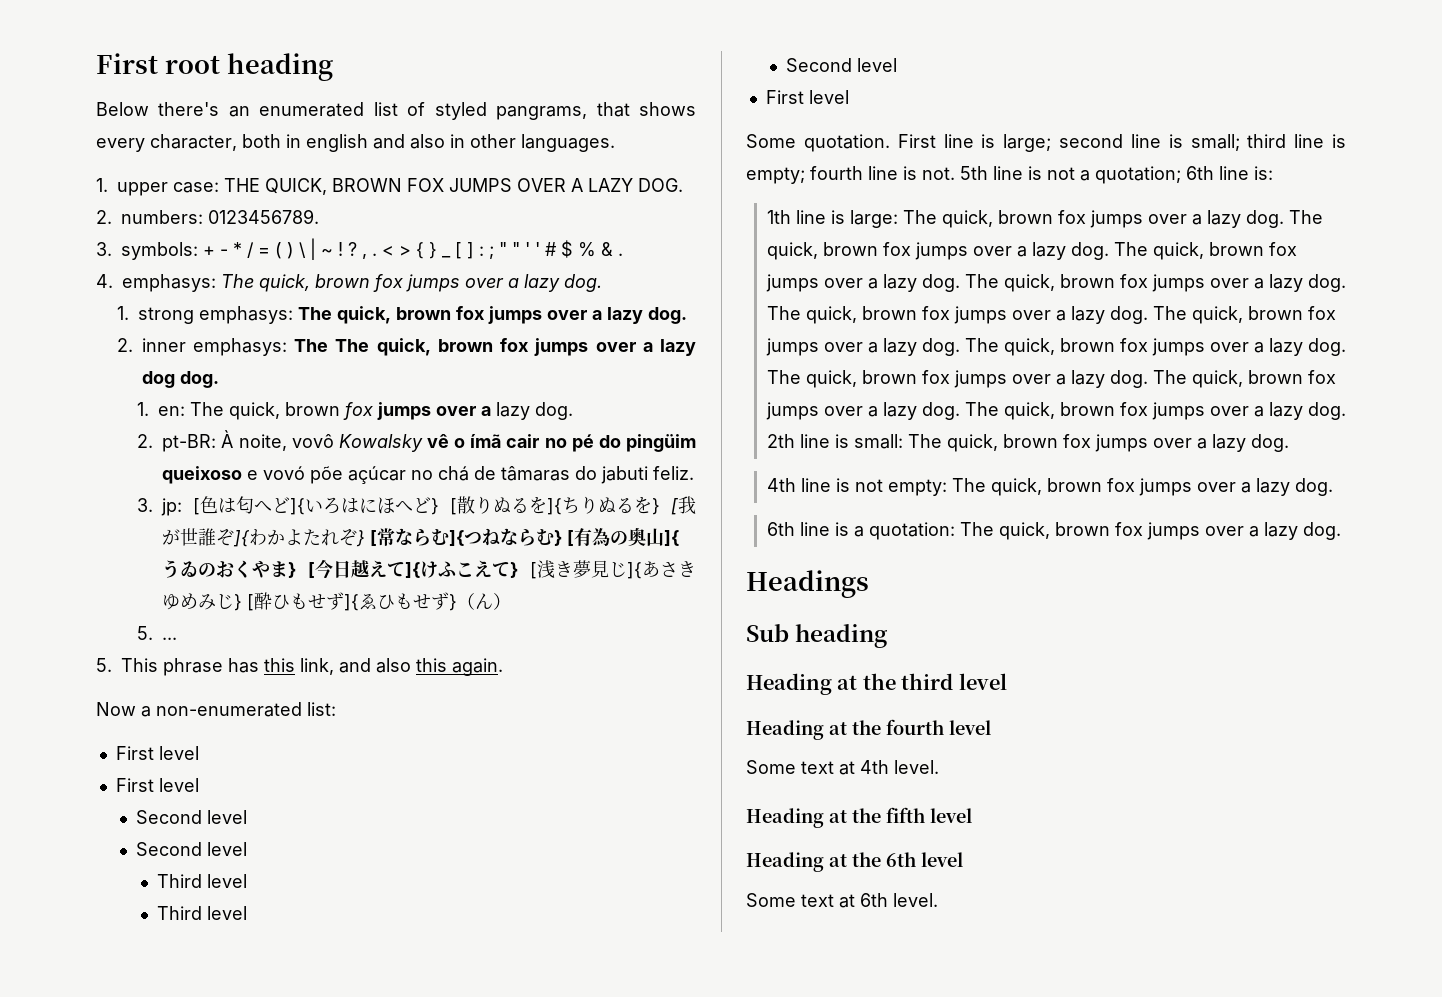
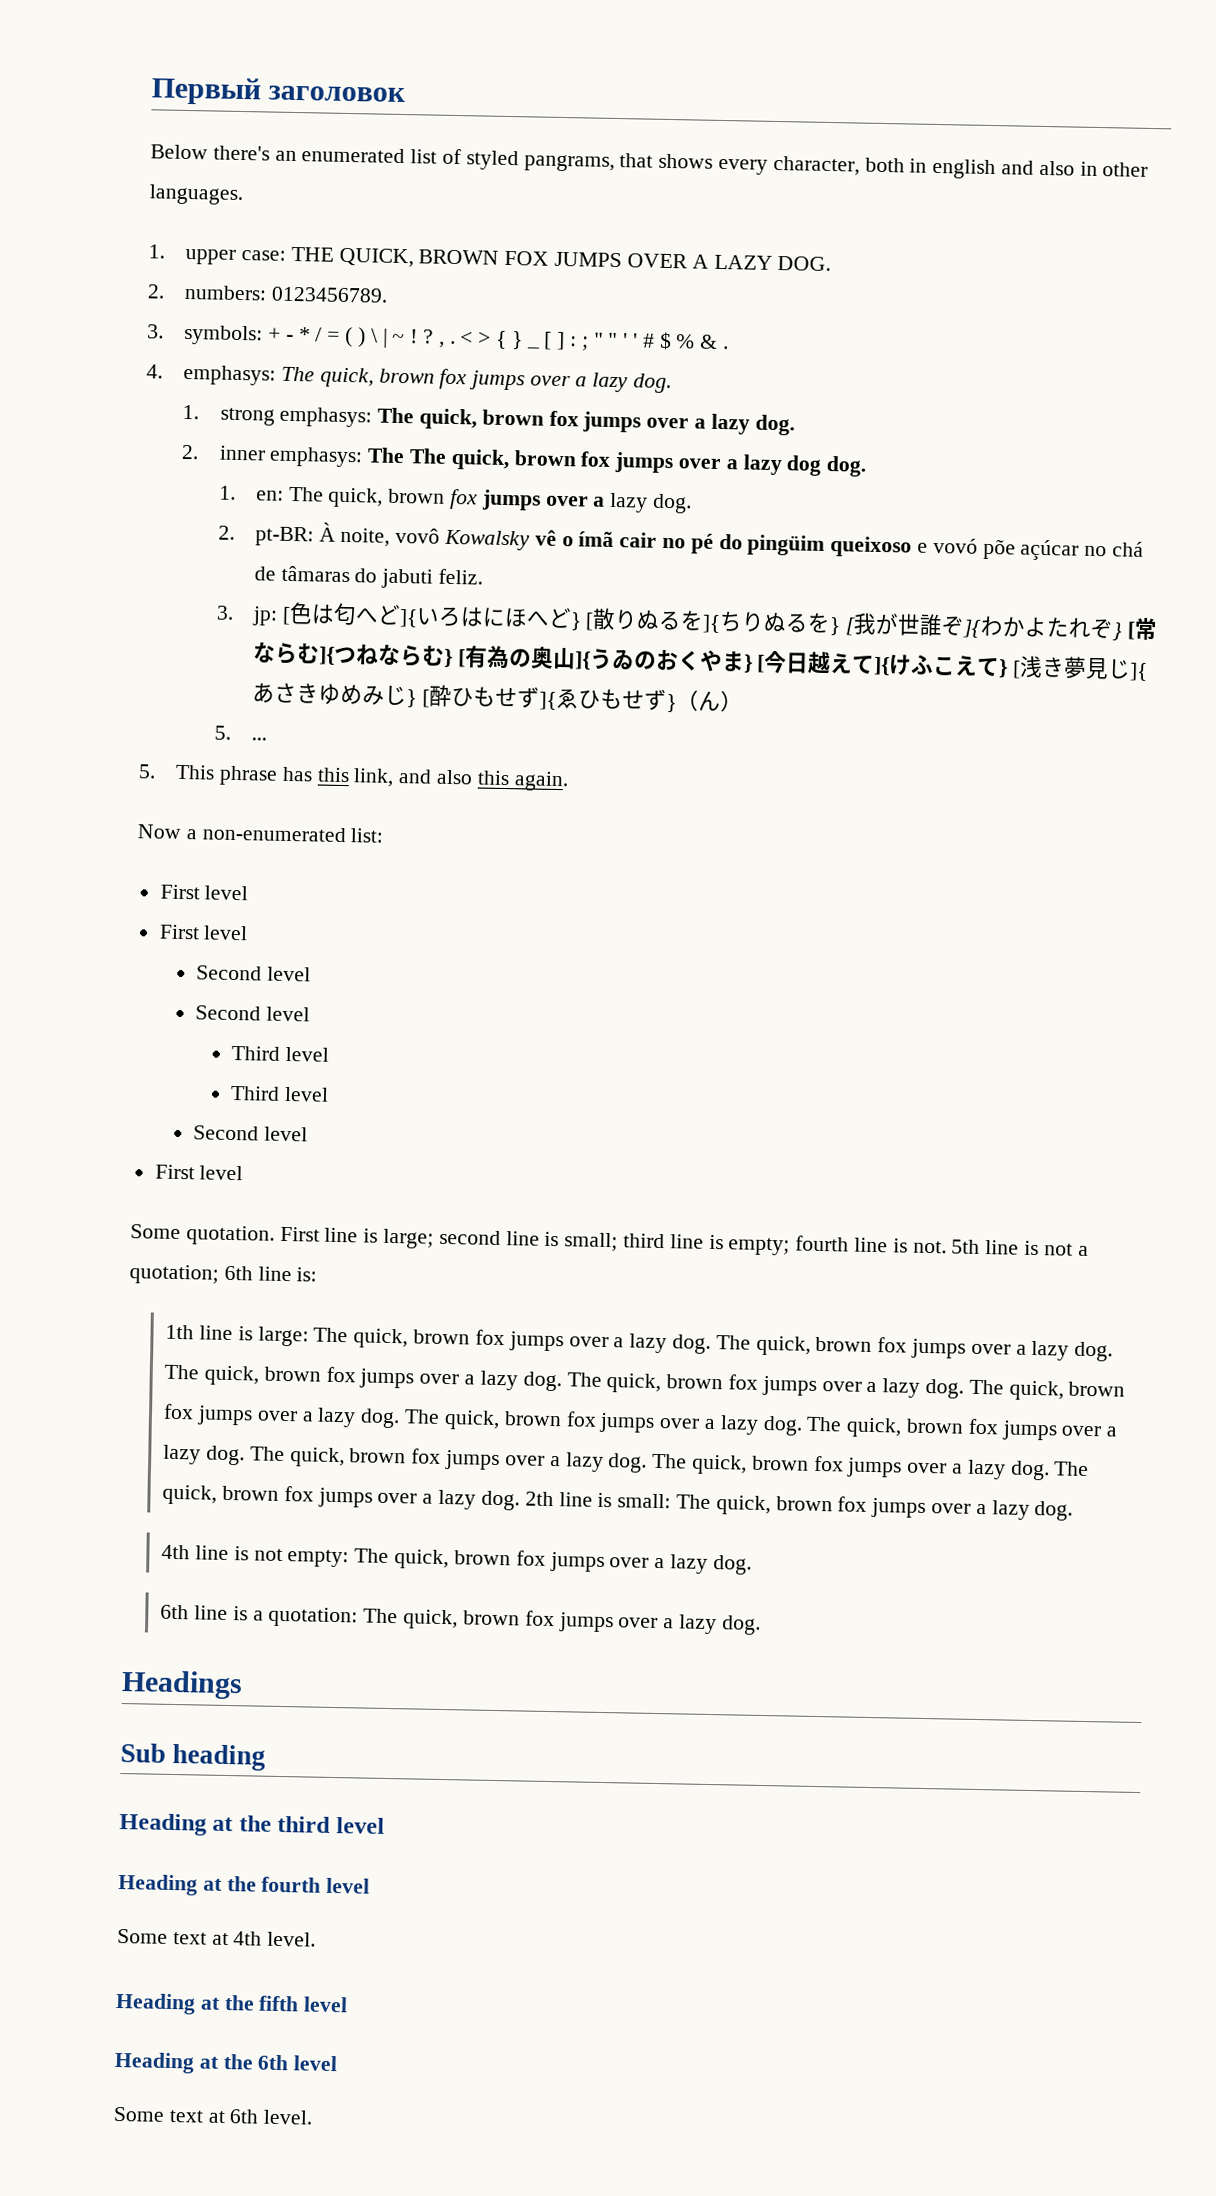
[96,53,333,81] First root heading -> [151,76,407,106] Первый заголовок

